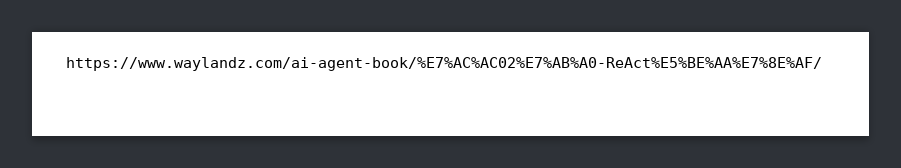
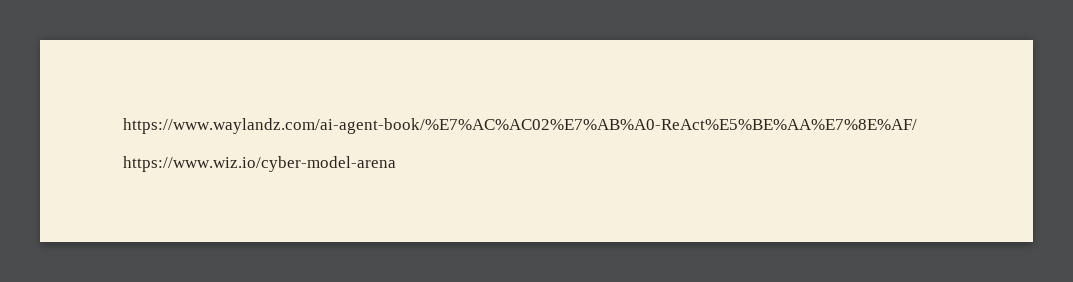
(822, 64) none -> [123,156,396,172] // https://www.wiz.io/cyber-model-arena

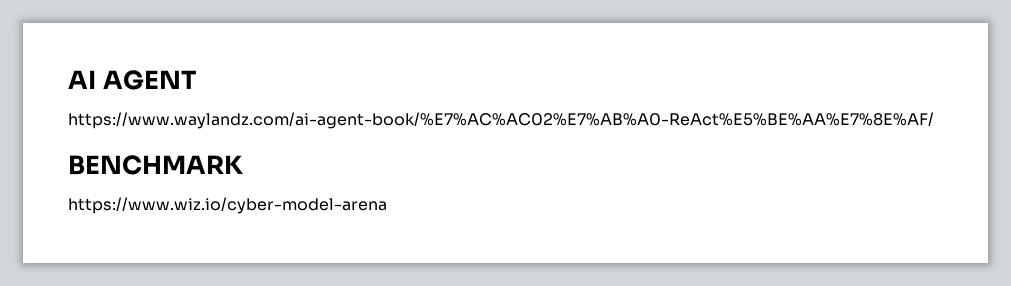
(123, 126) none -> [68,70,196,90] AI AGENT //
(917, 126) none -> [68,155,243,175] // BENCHMARK

